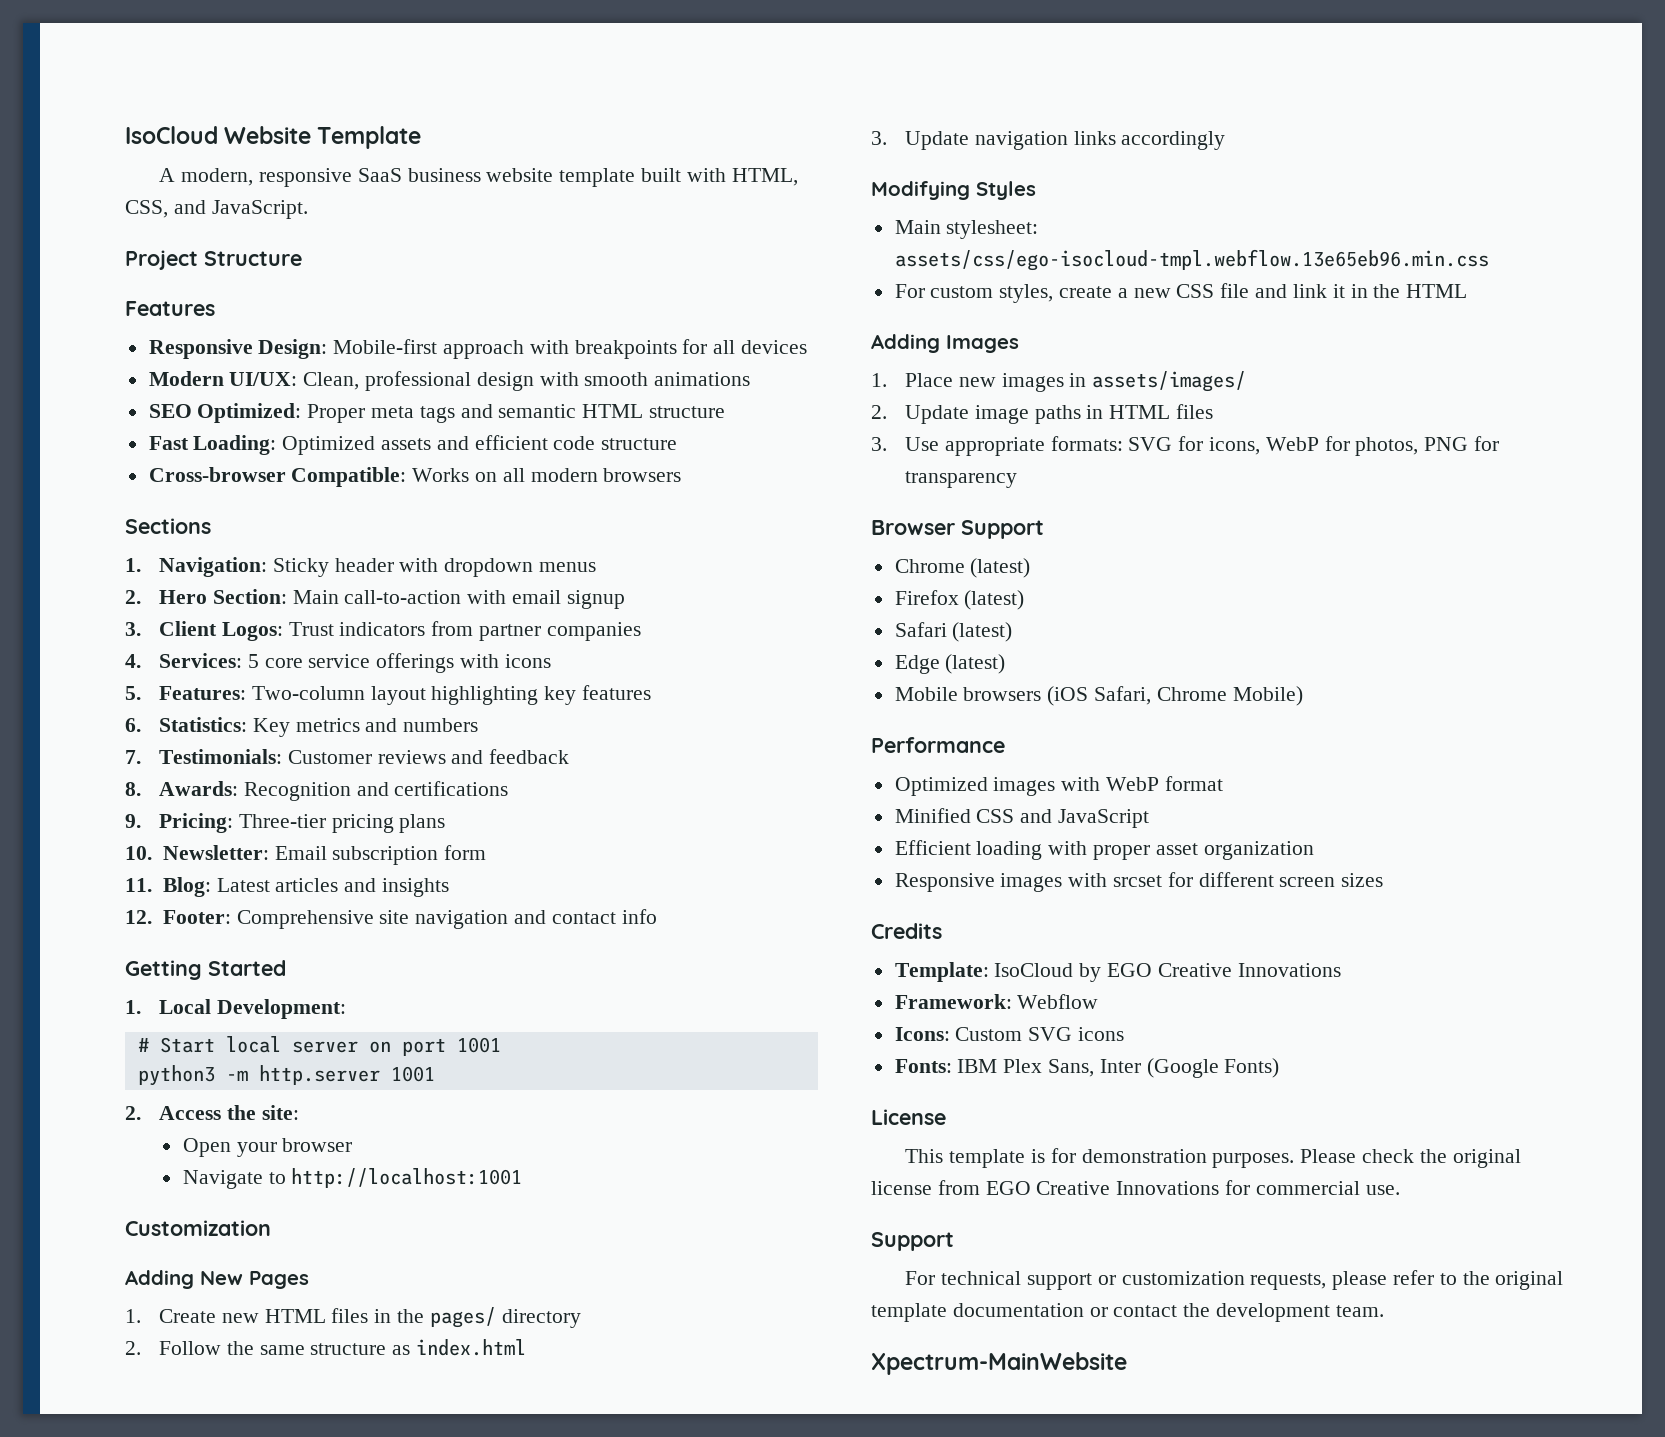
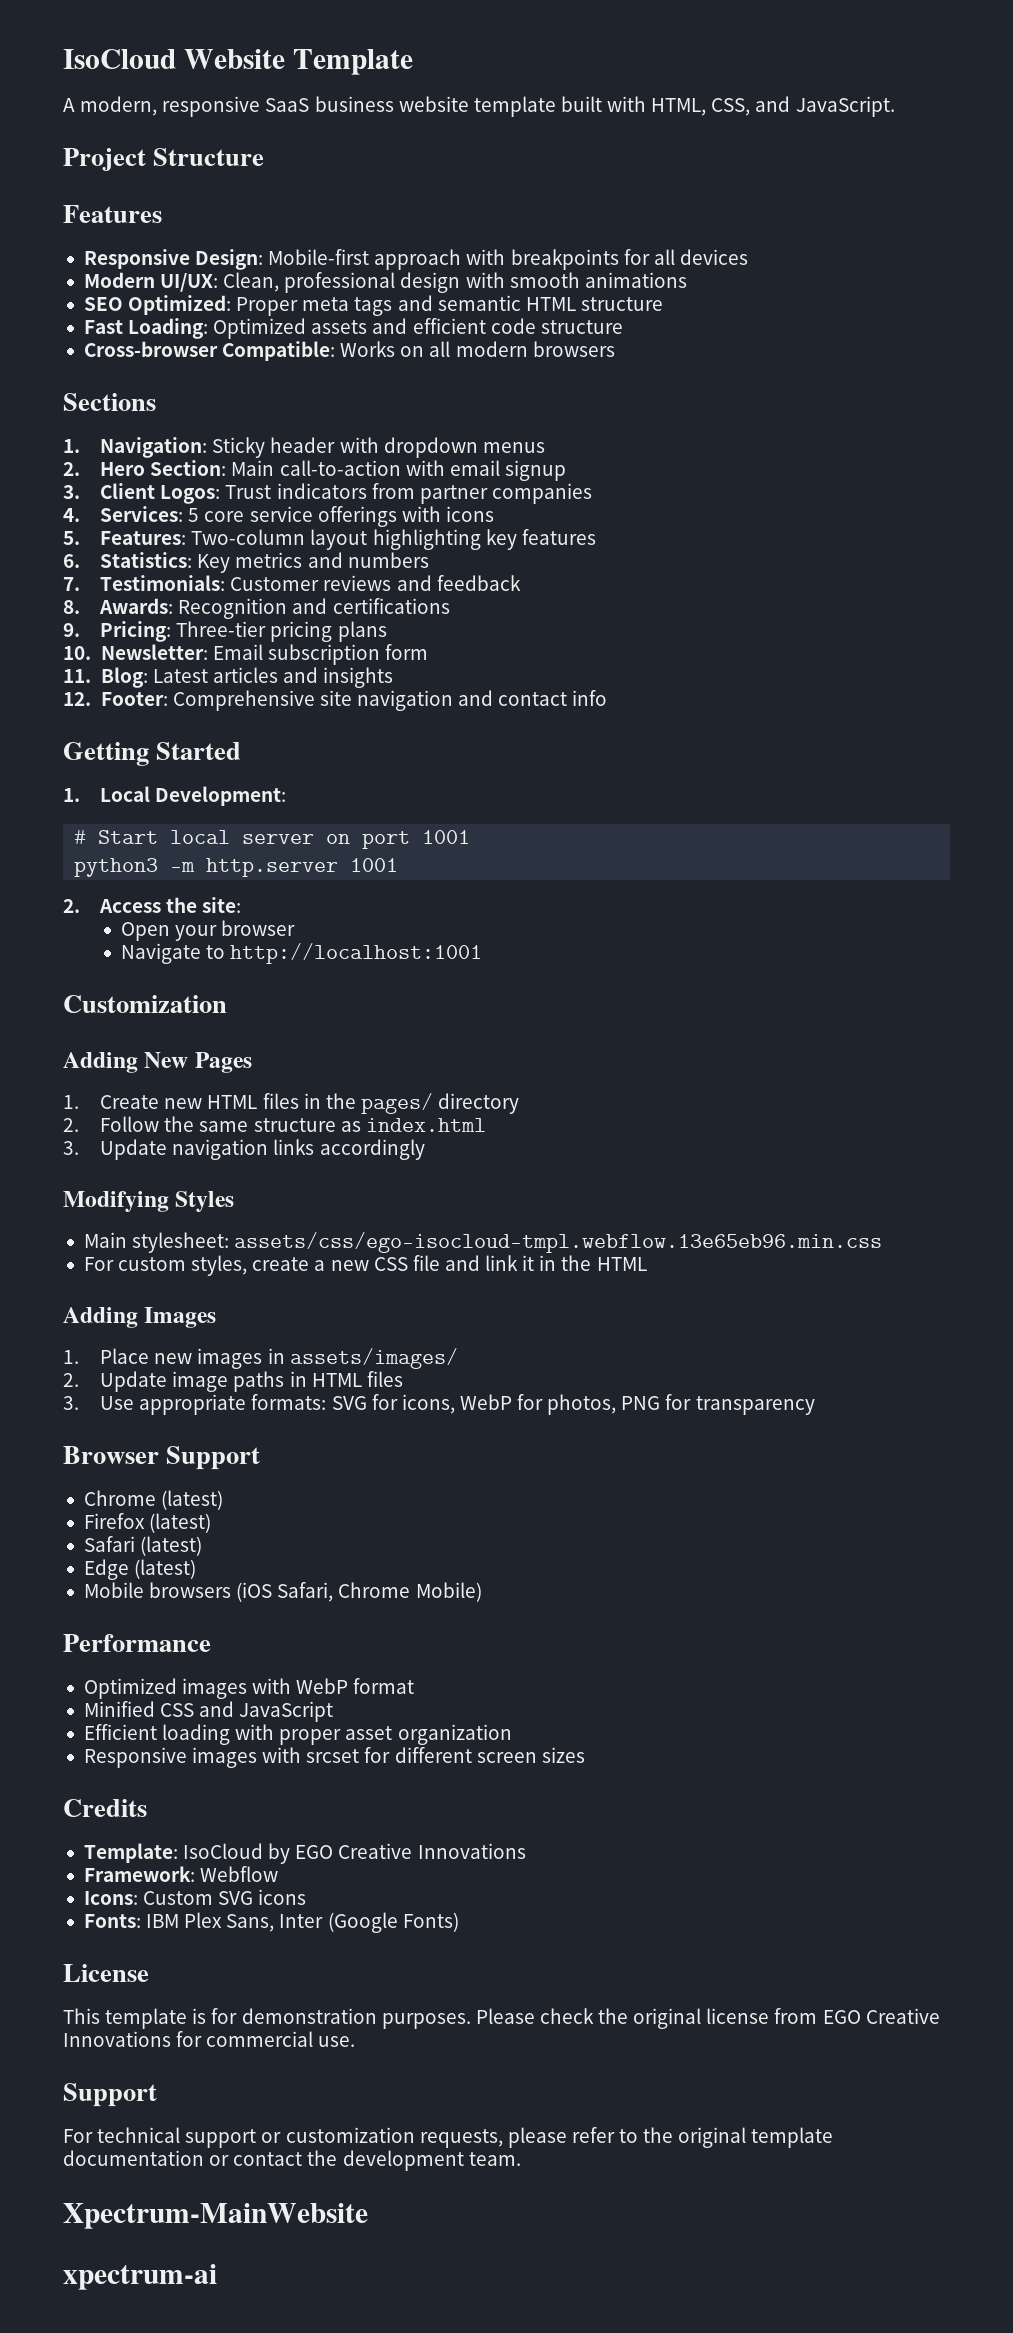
(1127, 1363) none -> [63,2264,217,2290] // xpectrum-ai

